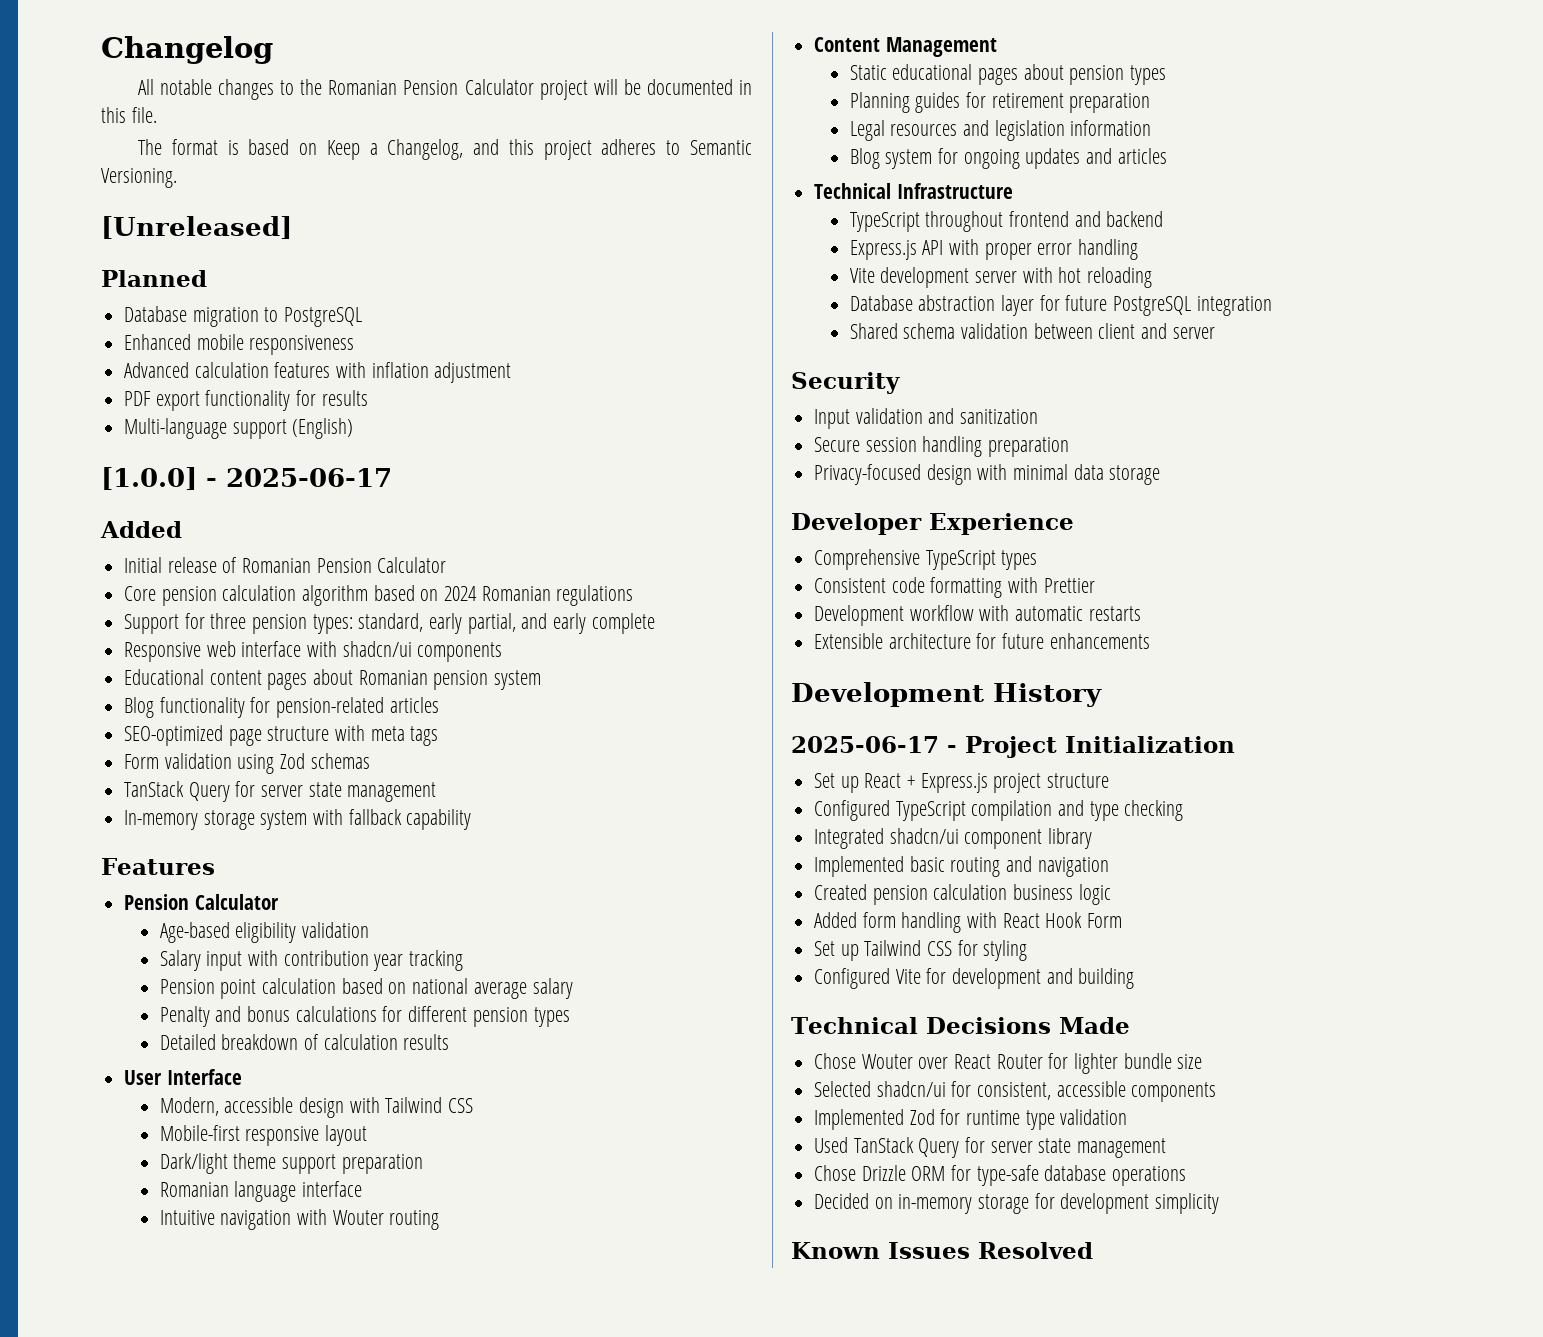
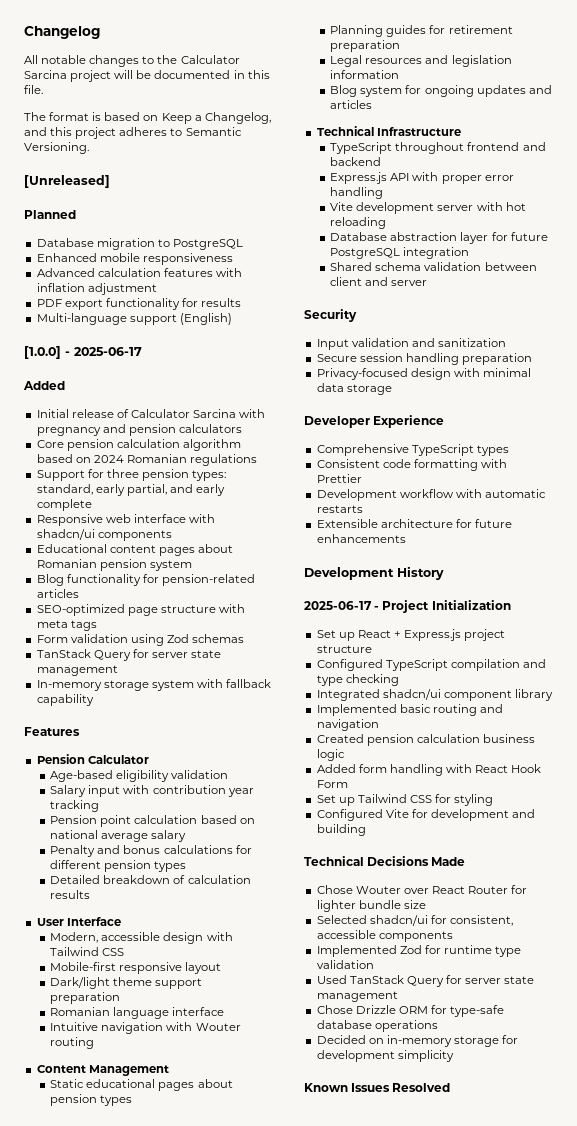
[328,79,534,95] Romanian Pension Calculator -> [180,55,240,64] [24,70,67,79] Calculator Sarcina
[242,557,447,573] Romanian Pension Calculator -> [130,409,266,418] [36,424,242,436] Calculator Sarcina with pregnancy and pension calculators

